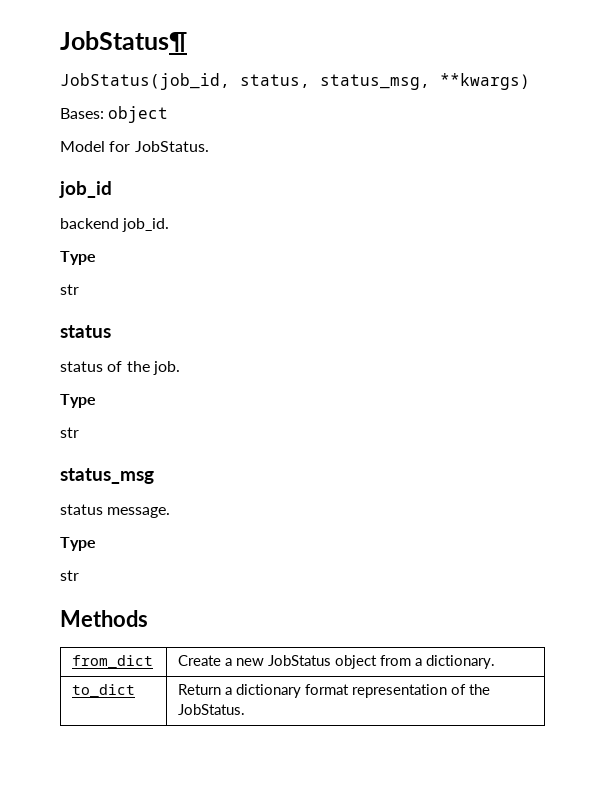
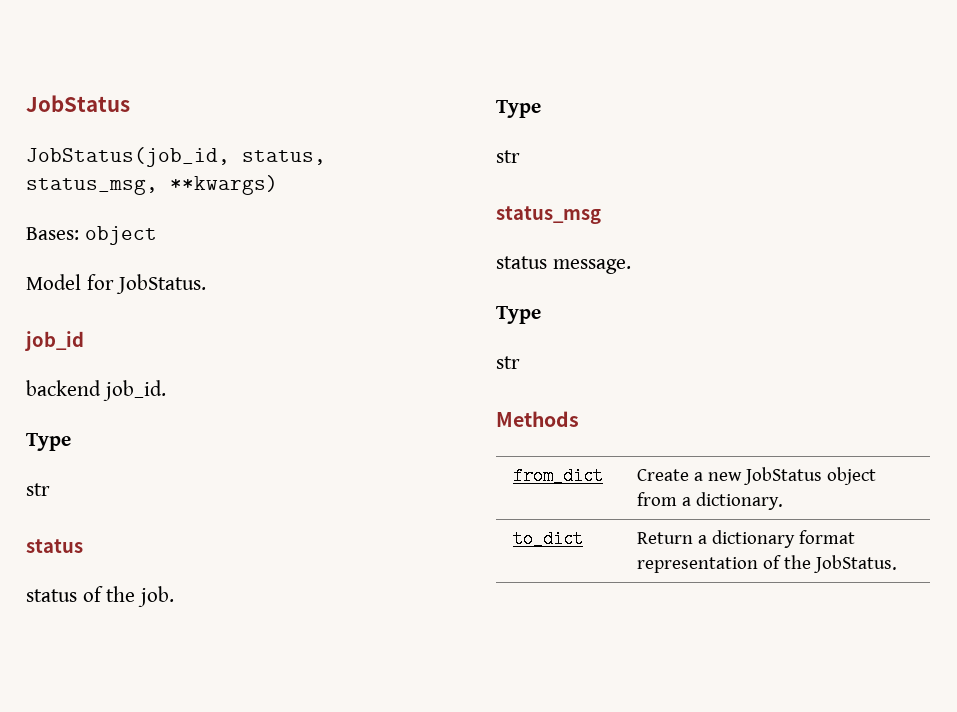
[60,31,187,52] JobStatus¶ -> [26,95,130,112] JobStatus

